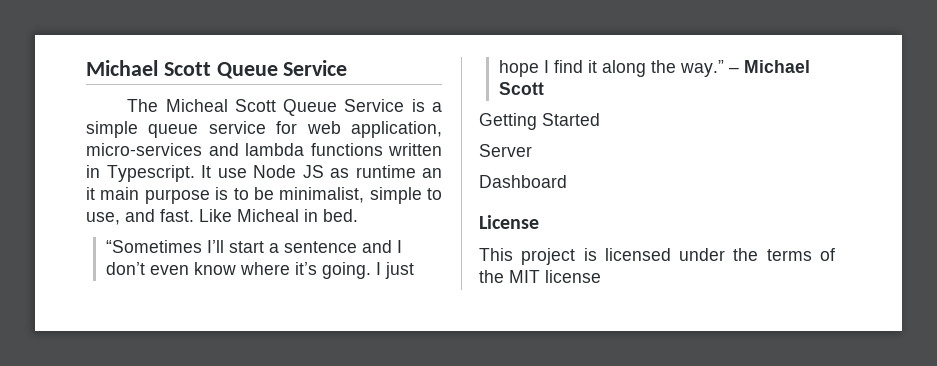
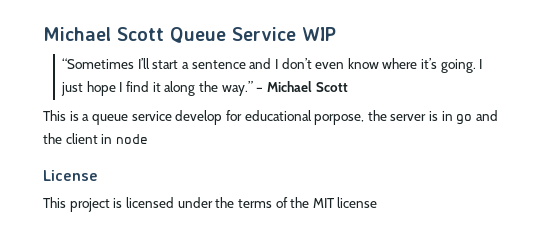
[127,99,442,116] [86,121,442,138] [86,143,442,156] [86,165,442,182] [86,187,442,204] [86,209,358,225] // The Micheal Scott Queue Service is a simple queue service for web application, micro-services and lambda functions written in Typescript. It use Node JS as runtime an it main purpose is to be minimalist, simple to use, and fast. Like Micheal in bed. -> [302,27,336,41] WIP
[479,113,600,130] [479,144,532,157] [479,175,567,188] Getting Started // Server // Dashboard -> [43,110,499,125] [43,133,148,144] This is a queue service develop for educational porpose, the server is in go and the client in node

